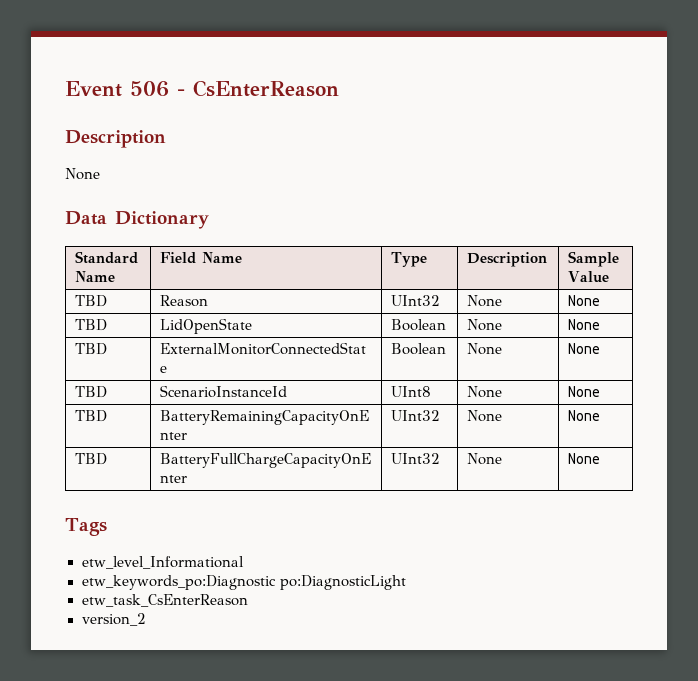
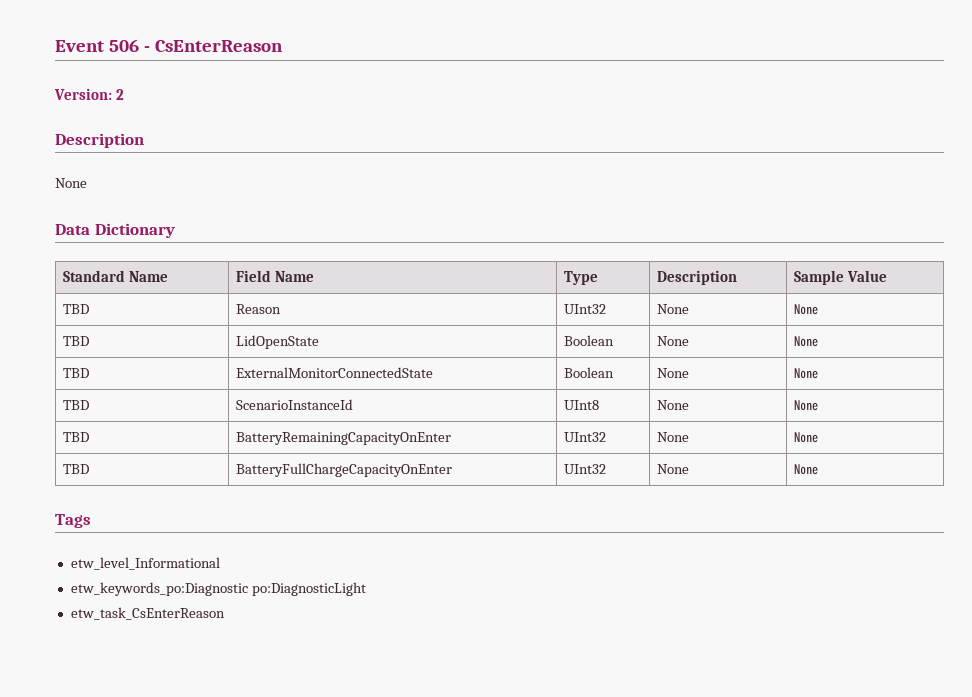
(339, 88) none -> [54,88,124,100] // Version: 2
[81,613,146,626] // version_2 -> (225, 613) none

